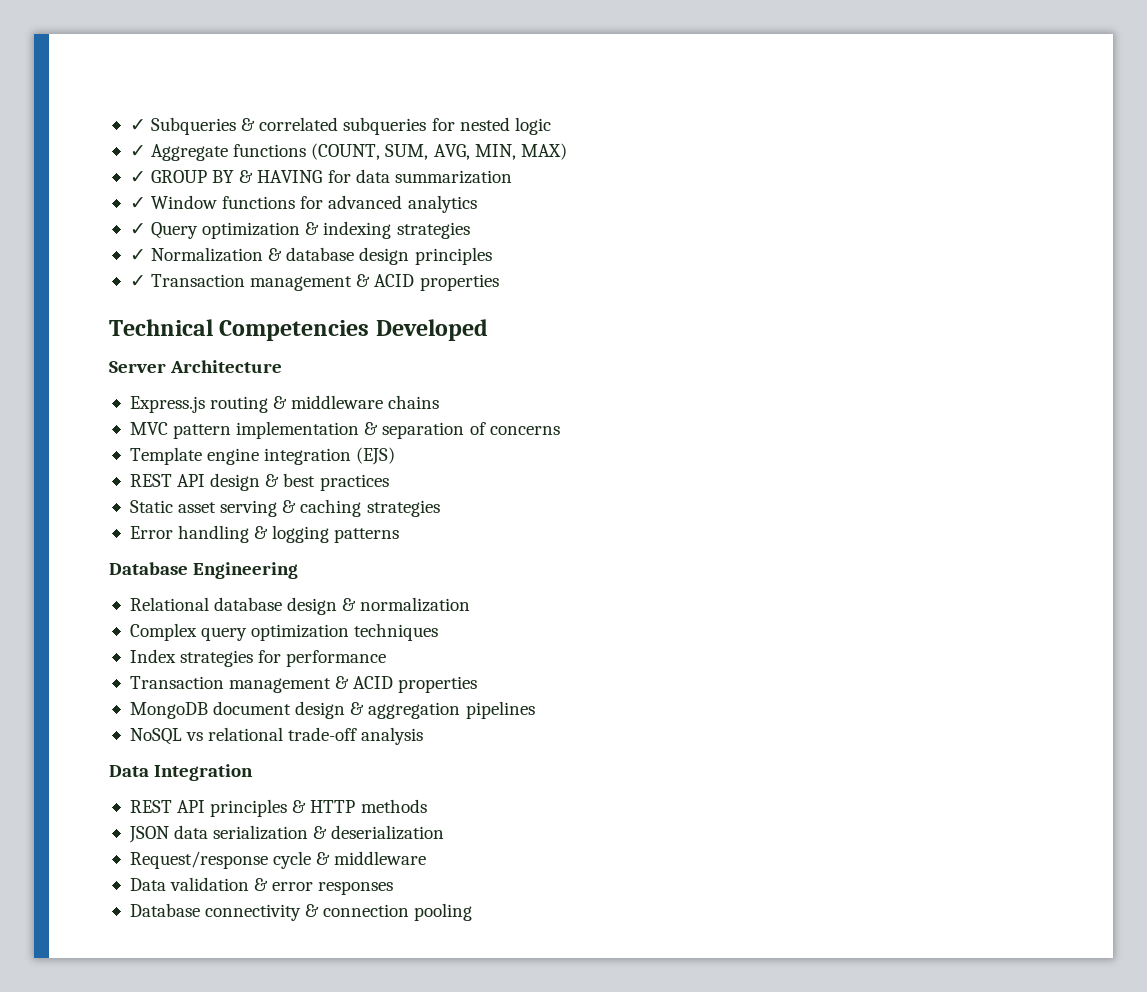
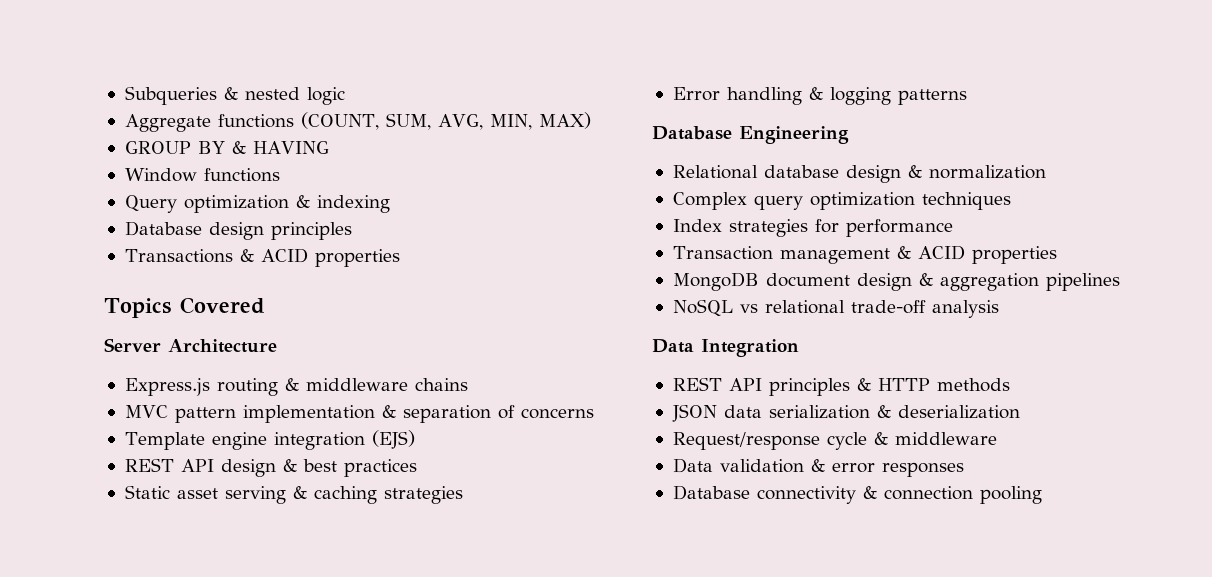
[129,119,146,131] ✓ -> (124, 95) none
[259,117,455,135] correlated subqueries for -> (238, 93) none
[129,145,146,157] ✓ -> (345, 96) none
[129,171,146,183] ✓ -> (591, 120) none
[327,169,512,184] [129,195,477,213] [129,223,146,235] for data summarization // ✓ Window functions for advanced analytics // ✓ -> [124,168,280,182] // Window functions //
[396,222,470,239] [129,247,355,262] strategies // ✓ Normalization & database -> [124,221,202,236] // Database
[129,274,499,291] [109,319,488,341] ✓ Transaction management & ACID properties // Technical Competencies Developed -> [124,248,400,267] [104,297,265,318] Transactions & ACID properties // Topics Covered

